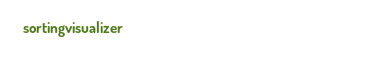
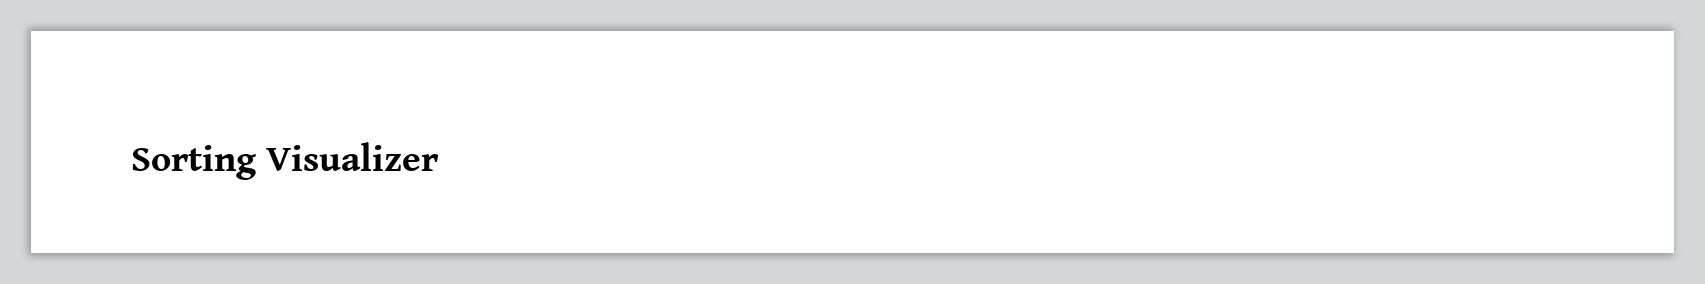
[23,21,123,37] sortingvisualizer -> [131,142,439,180] Sorting Visualizer

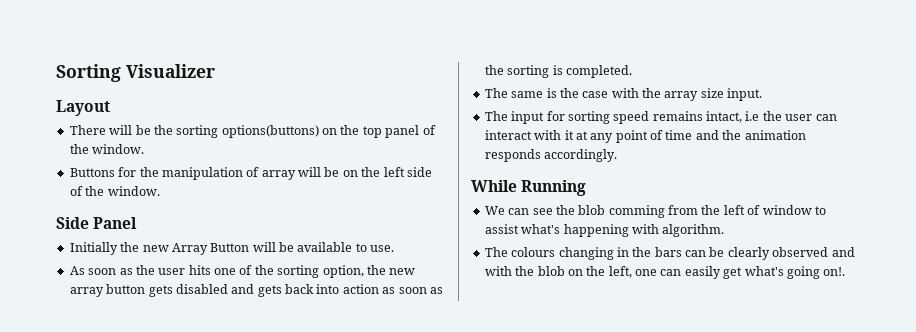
(439, 156) none -> [56,100,110,116] [69,125,436,138] [69,144,145,154] [69,167,432,180] [69,186,160,196] [56,217,138,229] [69,242,395,255] [69,265,416,278] [69,284,443,297] [484,65,632,78] [484,88,763,101] [484,111,837,124] [484,130,806,143] [484,149,618,162] [471,180,587,196] [484,205,826,218] [484,224,725,237] [484,247,855,260] [484,266,846,279] // Layout // There will be the sorting options(buttons) on the top panel of the window. // Buttons for the manipulation of array will be on the left side of the window. // Side Panel // Initially the new Array Button will be available to use. // As soon as the user hits one of the sorting option, the new array button gets disabled and gets back into action as soon as the sorting is completed. // The same is the case with the array size input. // The input for sorting speed remains intact, i.e the user can interact with it at any point of time and the animation responds accordingly. // While Running // We can see the blob comming from the left of window to assist what's happening with algorithm. // The colours changing in the bars can be clearly observed and with the blob on the left, one can easily get what's going on!.

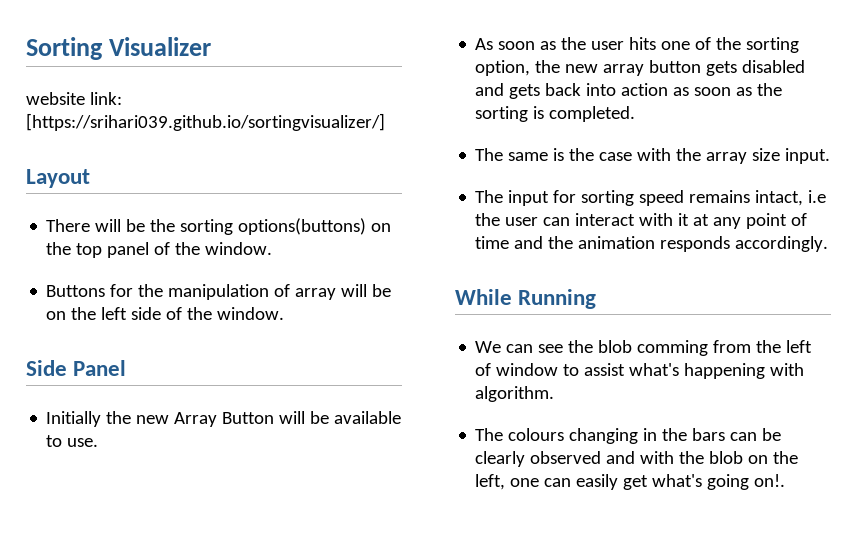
(215, 71) none -> [26,92,122,105] [26,113,385,131] // website link: [https://srihari039.github.io/sortingvisualizer/]

